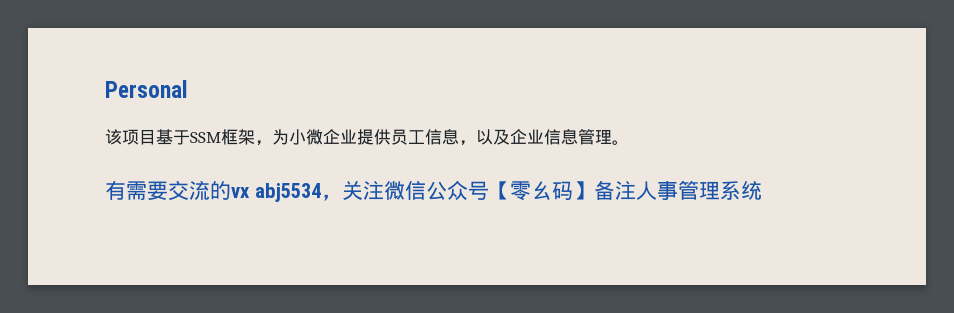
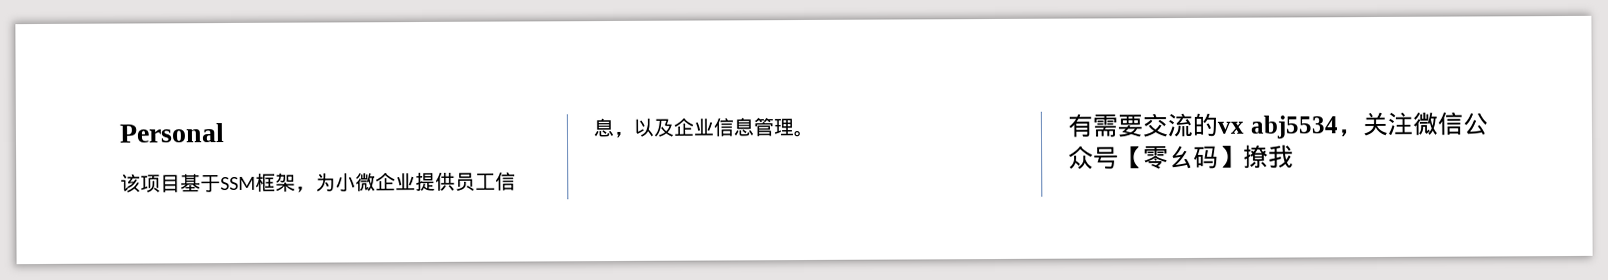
[593,180,762,200] 备注人事管理系统 -> [1243,144,1294,169] 撩我

